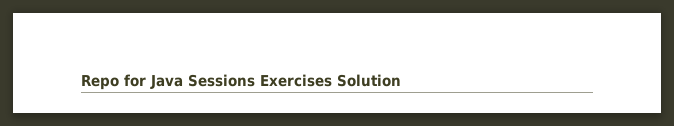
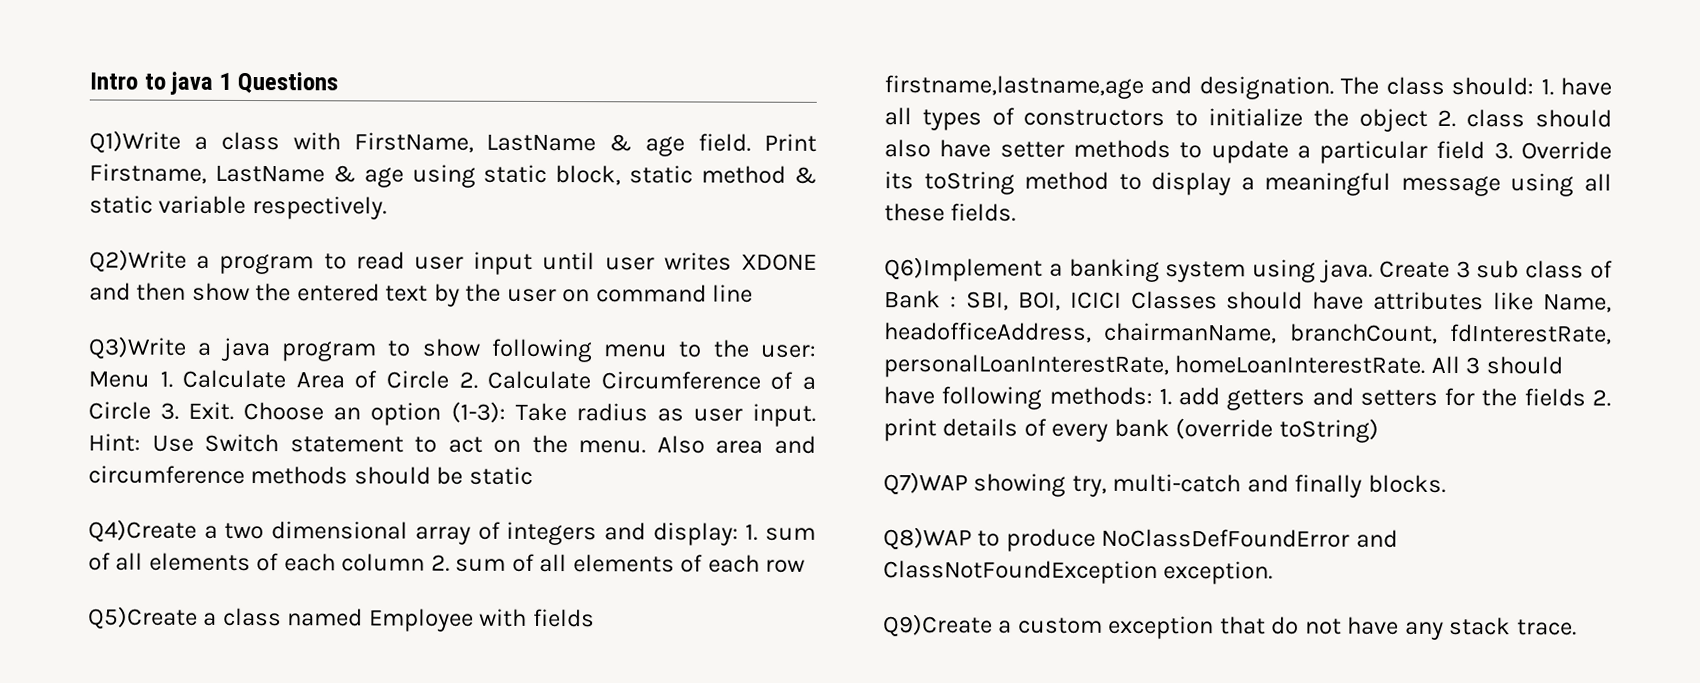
[81,74,401,90] Repo for Java Sessions Exercises Solution -> [89,71,339,95] [89,130,817,157] [89,163,817,188] [89,195,387,220] [89,249,817,275] [89,282,754,307] [88,336,816,363] [88,369,817,390] [88,401,816,427] [88,433,816,454] [88,465,533,485] [88,519,817,546] [88,552,806,573] [88,606,595,632] [884,75,1612,100] [884,107,1612,132] [884,139,1612,164] [884,171,1612,197] [884,203,1017,222] [884,257,1613,283] [884,290,1612,313] [883,322,1612,345] [883,354,1563,379] [883,386,1611,411] [883,418,1379,443] [883,472,1446,498] [883,527,1398,552] [883,560,1274,585] [883,614,1577,640] Intro to java 1 Questions // Q1)Write a class with FirstName, LastName & age field. Print Firstname, LastName & age using static block, static method & static variable respectively. // Q2)Write a program to read user input until user writes XDONE and then show the entered text by the user on command line // Q3)Write a java program to show following menu to the user: Menu 1. Calculate Area of Circle 2. Calculate Circumference of a Circle 3. Exit. Choose an option (1-3): Take radius as user input. Hint: Use Switch statement to act on the menu. Also area and circumference methods should be static // Q4)Create a two dimensional array of integers and display: 1. sum of all elements of each column 2. sum of all elements of each row // Q5)Create a class named Employee with fields firstname,lastname,age and designation. The class should: 1. have all types of constructors to initialize the object 2. class should also have setter methods to update a particular field 3. Override its toString method to display a meaningful message using all these fields. // Q6)Implement a banking system using java. Create 3 sub class of Bank : SBI, BOI, ICICI Classes should have attributes like Name, headofficeAddress, chairmanName, branchCount, fdInterestRate, personalLoanInterestRate, homeLoanInterestRate. All 3 should have following methods: 1. add getters and setters for the fields 2. print details of every bank (override toString) // Q7)WAP showing try, multi-catch and finally blocks. // Q8)WAP to produce NoClassDefFoundError and ClassNotFoundException exception. // Q9)Create a custom exception that do not have any stack trace.

